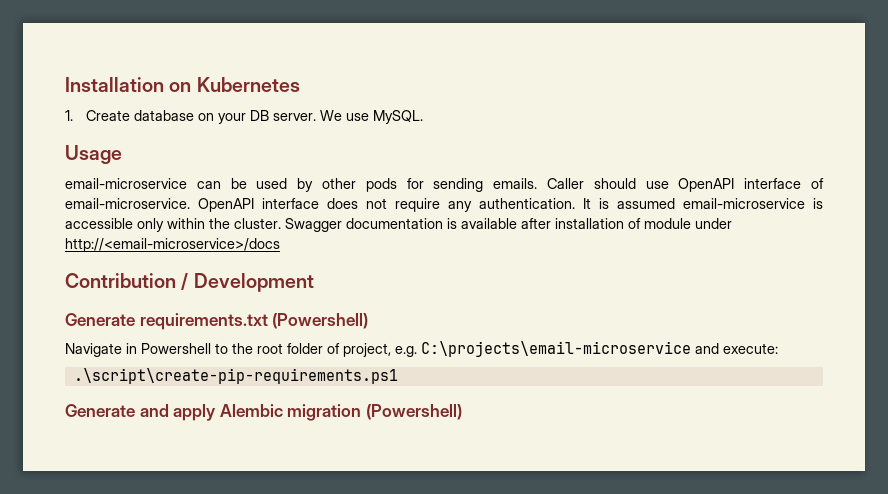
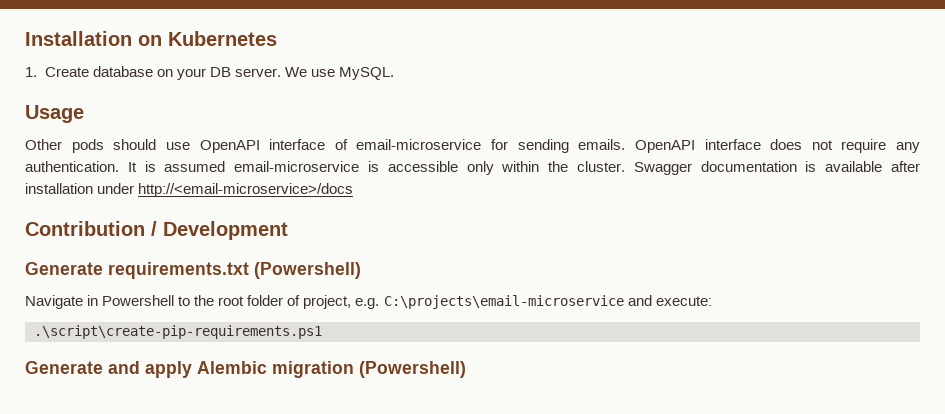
[65,178,585,192] email-microservice can be used by other pods for sending emails. Caller -> [25,139,104,153] Other pods
[65,198,190,209] email-microservice. -> [356,139,626,153] email-microservice for sending emails.
[628,218,691,229] of module -> (93, 188) none

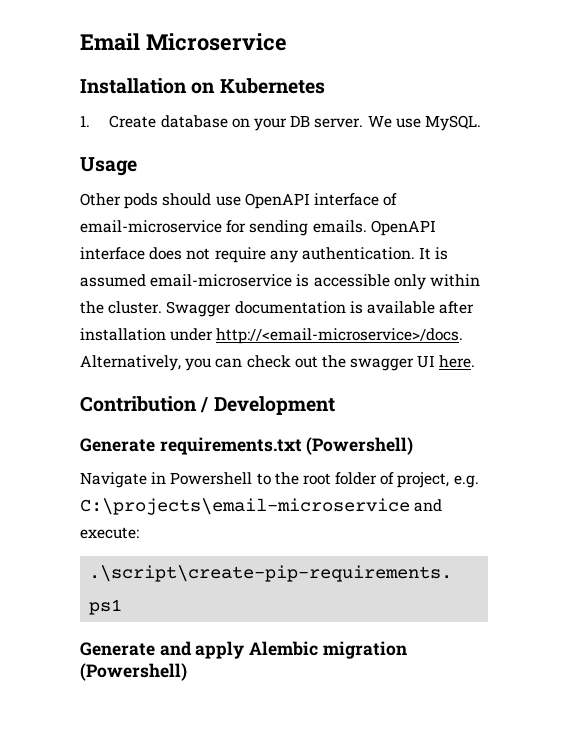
(25, 38) none -> [80,33,287,51] Email Microservice //
[138,183,354,197] http://<email-microservice>/docs -> [216,328,464,344] [80,355,476,371] http://<email-microservice>/docs. Alternatively, you can check out the swagger UI here.

